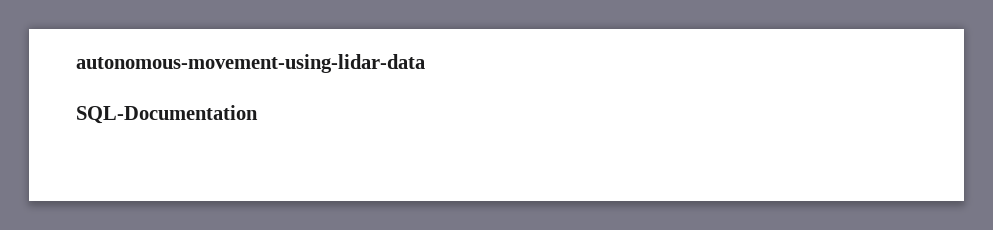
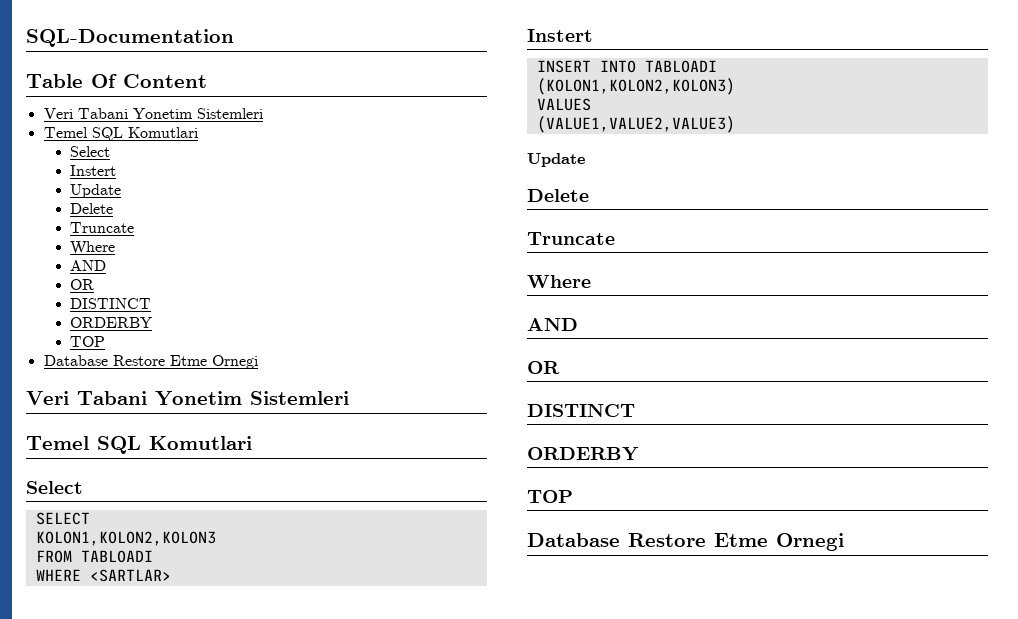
[76,54,425,73] [76,105,258,124] autonomous-movement-using-lidar-data // SQL-Documentation -> [26,29,234,47] [26,74,207,88] [43,108,263,119] [43,127,198,141] [70,146,111,157] [70,165,117,176] [70,184,122,198] [70,203,114,214] [70,222,135,233] [70,241,116,255] [70,260,107,271] [70,279,95,290] [70,298,152,309] [70,317,153,328] [70,336,106,347] [43,355,258,369] [26,391,349,406] [26,436,252,454] [26,481,83,494] [35,512,90,525] [35,531,216,546] [35,550,153,563] [35,569,171,582] [527,29,593,42] [536,60,717,73] [536,78,735,95] [536,98,591,111] [536,116,735,133] [527,153,585,167] [527,189,589,202] [527,232,615,245] [527,275,591,288] [527,318,578,331] [527,361,560,374] [527,404,635,417] [527,447,639,461] [527,490,573,503] [527,533,844,551] SQL-Documentation // Table Of Content // Veri Tabani Yonetim Sistemleri // Temel SQL Komutlari // Select // Instert // Update // Delete // Truncate // Where // AND // OR // DISTINCT // ORDERBY // TOP // Database Restore Etme Ornegi // Veri Tabani Yonetim Sistemleri // Temel SQL Komutlari // Select // SELECT // KOLON1,KOLON2,KOLON3 // FROM TABLOADI // WHERE <SARTLAR> // Instert // INSERT INTO TABLOADI // (KOLON1,KOLON2,KOLON3) // VALUES // (VALUE1,VALUE2,VALUE3) // Update // Delete // Truncate // Where // AND // OR // DISTINCT // ORDERBY // TOP // Database Restore Etme Ornegi

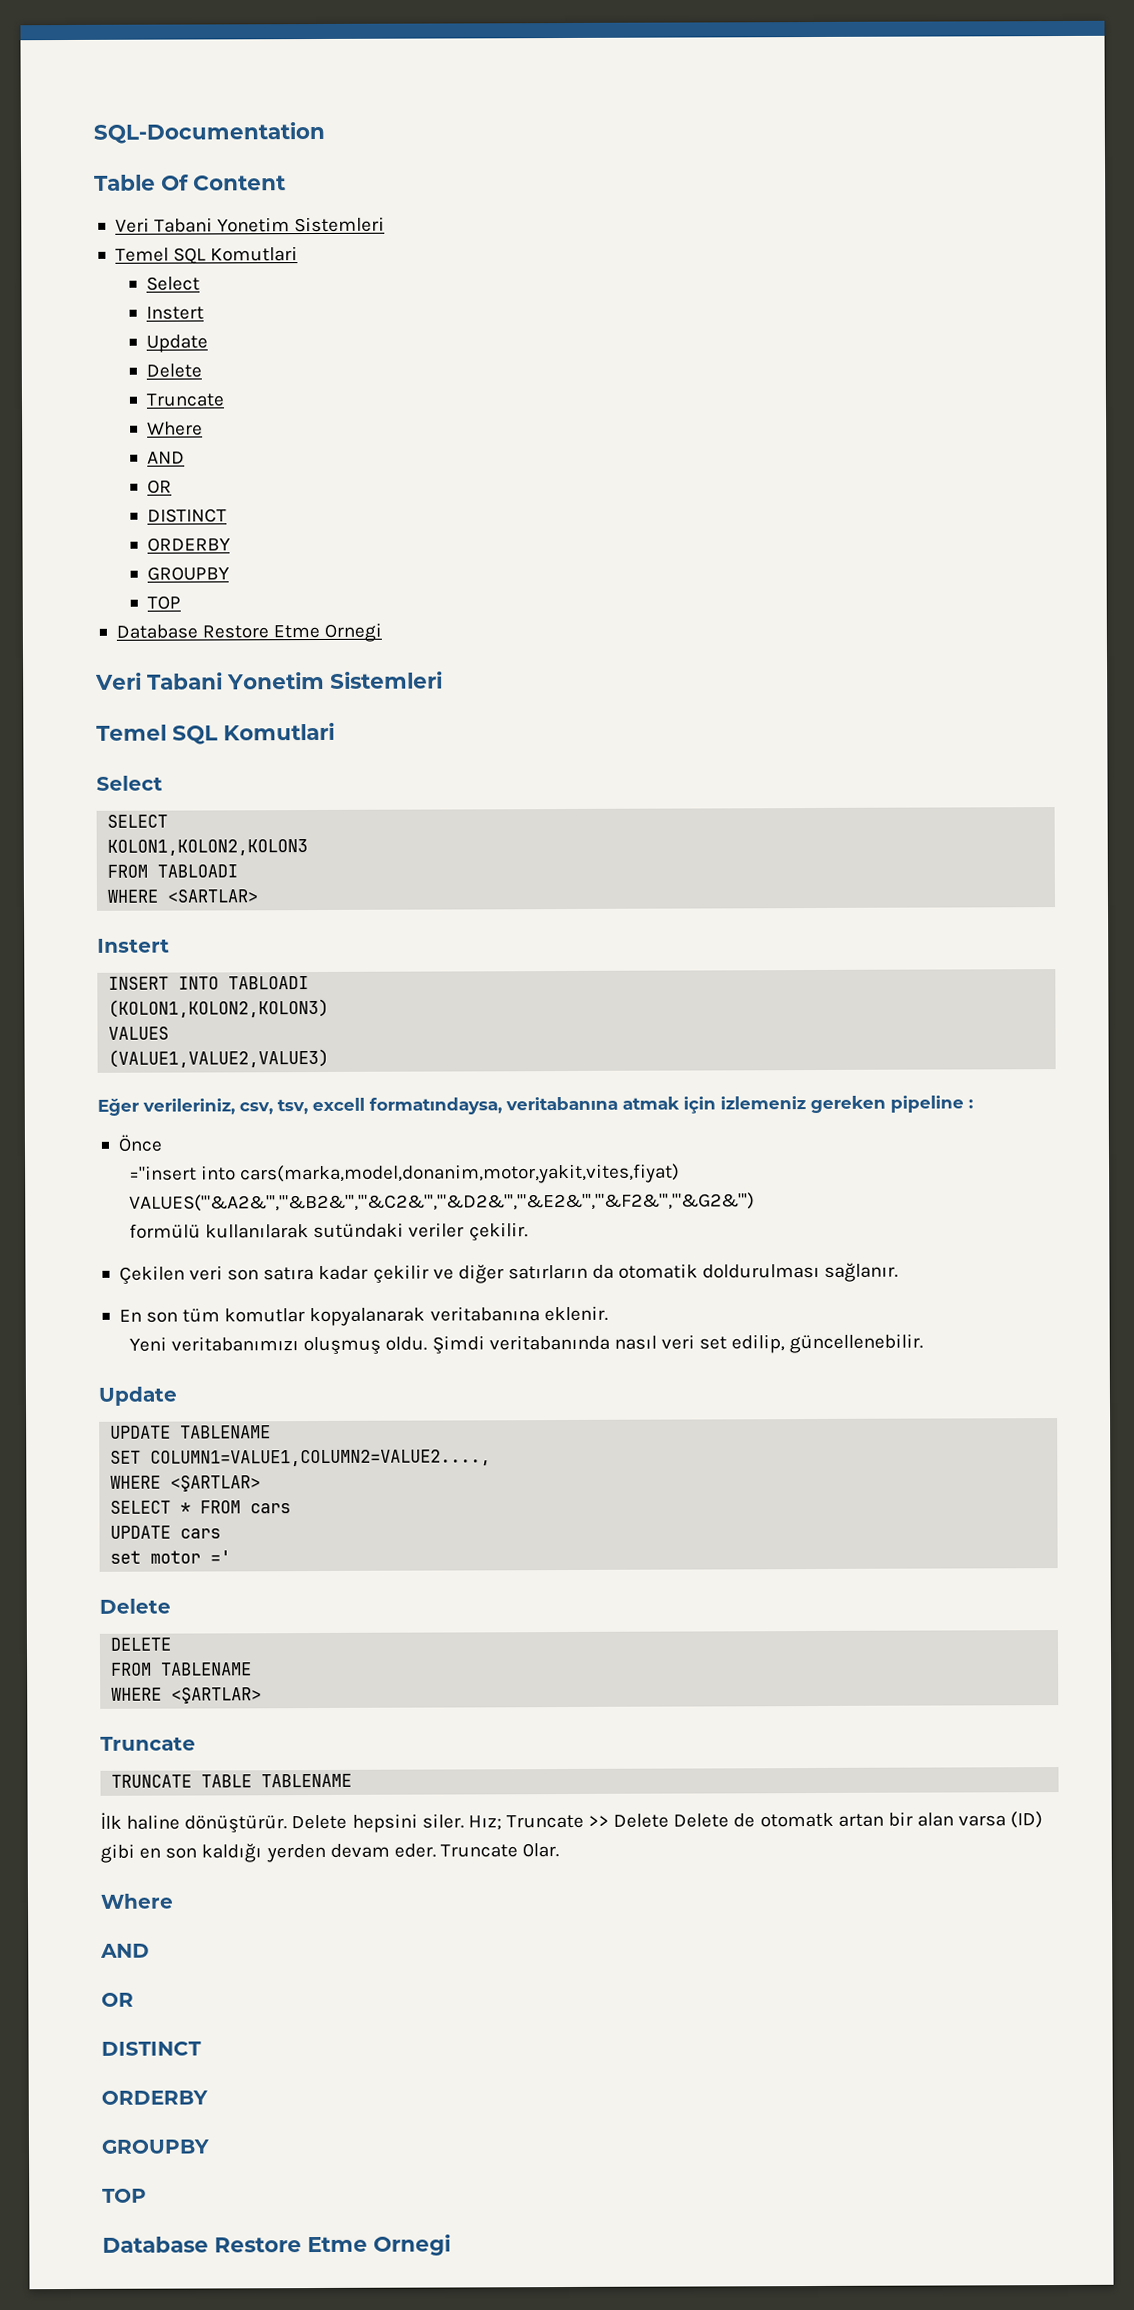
(153, 322) none -> [146,566,230,581] // GROUPBY
[527,153,585,167] [527,189,589,202] [527,232,615,245] [527,275,591,288] [527,318,578,331] [527,361,560,374] [527,404,635,417] [527,447,639,461] Update // Delete // Truncate // Where // AND // OR // DISTINCT // ORDERBY -> [97,1095,973,1116] [117,1134,162,1152] [129,1163,681,1185] [129,1192,756,1212] [129,1222,528,1242] [118,1262,899,1285] [118,1305,608,1327] [129,1333,924,1356] [98,1386,178,1406] [110,1425,272,1439] [110,1449,492,1467] [110,1475,262,1492] [110,1500,292,1514] [110,1525,222,1539] [110,1550,232,1564] [99,1598,171,1614] [110,1637,172,1651] [111,1662,253,1676] [111,1687,263,1704] [100,1736,196,1751] [111,1773,353,1788] [100,1811,1044,1834] [100,1843,560,1863] [100,1893,174,1909] [100,1943,150,1958] [101,1992,134,2007] [101,2041,202,2056] [101,2090,208,2105] [101,2139,210,2154] Eğer verileriniz, csv, tsv, excell formatındaysa, veritabanına atmak için izlemeniz gereken pipeline : // Önce // ="insert into cars(marka,model,donanim,motor,yakit,vites,fiyat) VALUES('"&A2&"','"&B2&"','"&C2&"','"&D2&"','"&E2&"','"&F2&"','"&G2&"') // formülü kullanılarak sutündaki veriler çekilir. // Çekilen veri son satıra kadar çekilir ve diğer satırların da otomatik doldurulması sağlanır. // En son tüm komutlar kopyalanarak veritabanına eklenir. // Yeni veritabanımızı oluşmuş oldu. Şimdi veritabanında nasıl veri set edilip, güncellenebilir. // Update // UPDATE TABLENAME // SET COLUMN1=VALUE1,COLUMN2=VALUE2...., // WHERE <ŞARTLAR> // SELECT * FROM cars // UPDATE cars // set motor =' // Delete // DELETE // FROM TABLENAME // WHERE <ŞARTLAR> // Truncate // TRUNCATE TABLE TABLENAME // İlk haline dönüştürür. Delete hepsini siler. Hız; Truncate >> Delete Delete de otomatk artan bir alan varsa (ID) gibi en son kaldığı yerden devam eder. Truncate 0lar. // Where // AND // OR // DISTINCT // ORDERBY // GROUPBY

